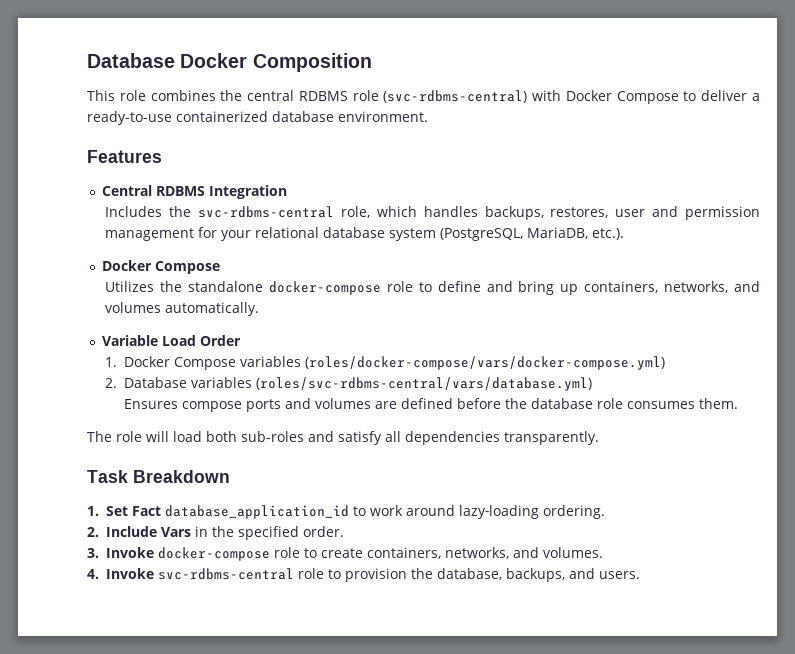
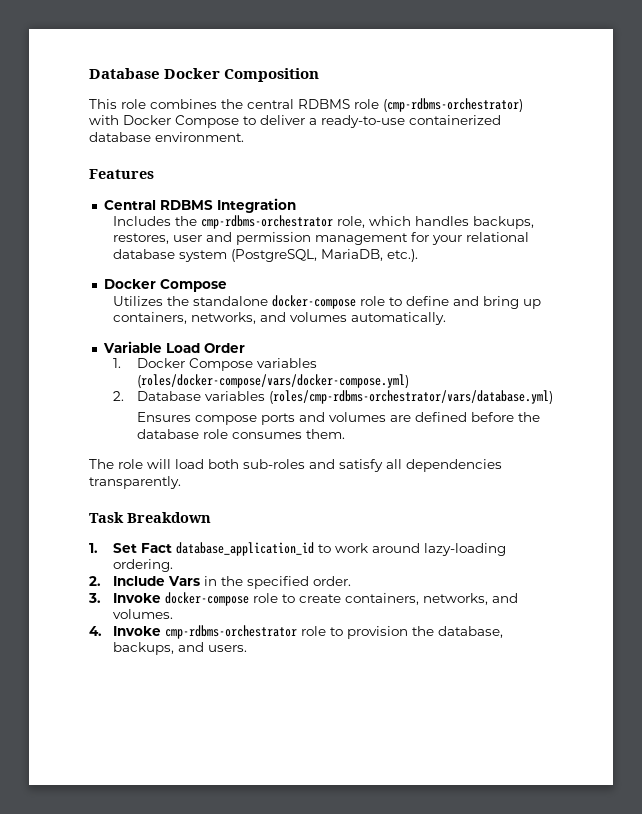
[383,90,528,103] (svc-rdbms-central) -> [383,98,523,112] (cmp-rdbms-orchestrator)
[198,206,335,218] svc-rdbms-central -> [200,215,333,229] cmp-rdbms-orchestrator
[256,377,593,391] (roles/svc-rdbms-central/vars/database.yml) -> [268,390,553,404] (roles/cmp-rdbms-orchestrator/vars/database.yml)
[157,568,294,580] svc-rdbms-central -> [164,625,297,639] cmp-rdbms-orchestrator

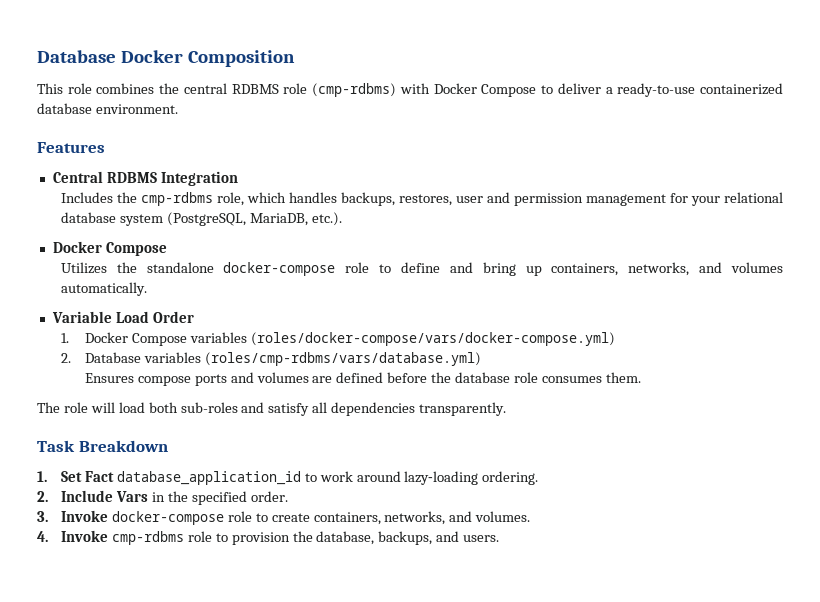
[383,98,523,112] (cmp-rdbms-orchestrator) -> [312,83,397,97] (cmp-rdbms)
[200,215,333,229] cmp-rdbms-orchestrator -> [140,192,213,206] cmp-rdbms
[268,390,553,404] (roles/cmp-rdbms-orchestrator/vars/database.yml) -> [204,352,481,366] (roles/cmp-rdbms/vars/database.yml)
[164,625,297,639] cmp-rdbms-orchestrator -> [111,531,184,545] cmp-rdbms

